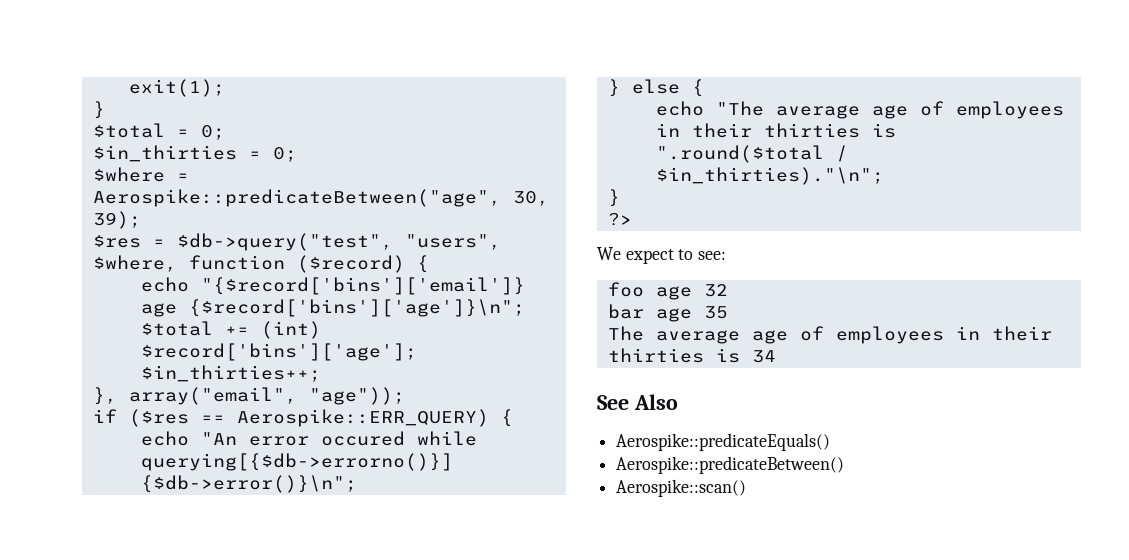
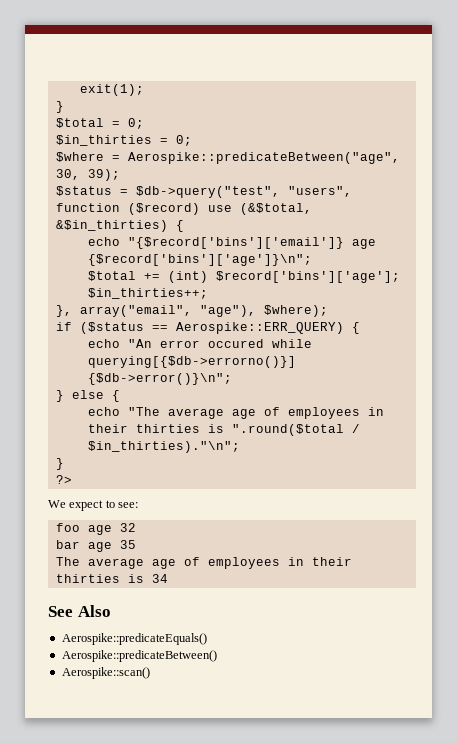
[92,235,141,248] $res -> [55,186,112,196] $status
[92,255,177,272] $where, -> (352, 191) none
(405, 264) none -> [207,203,312,215] [55,220,168,232] use (&$total, &$in_thirties)
[308,387,405,405] "age")); -> [199,305,328,317] "age"), $where);
[128,409,189,427] ($res -> [79,322,144,334] ($status

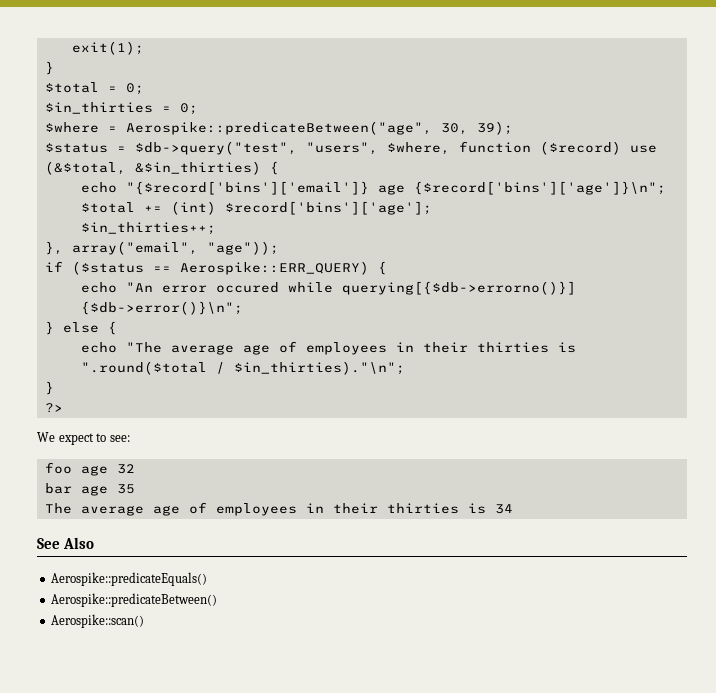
(352, 191) none -> [386,142,450,155] $where,
[199,305,328,317] "age"), $where); -> [206,241,279,255] "age"));

